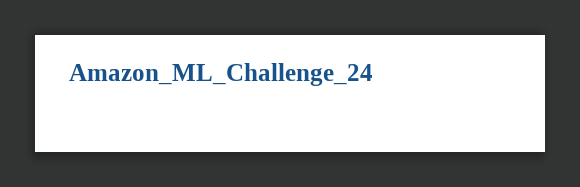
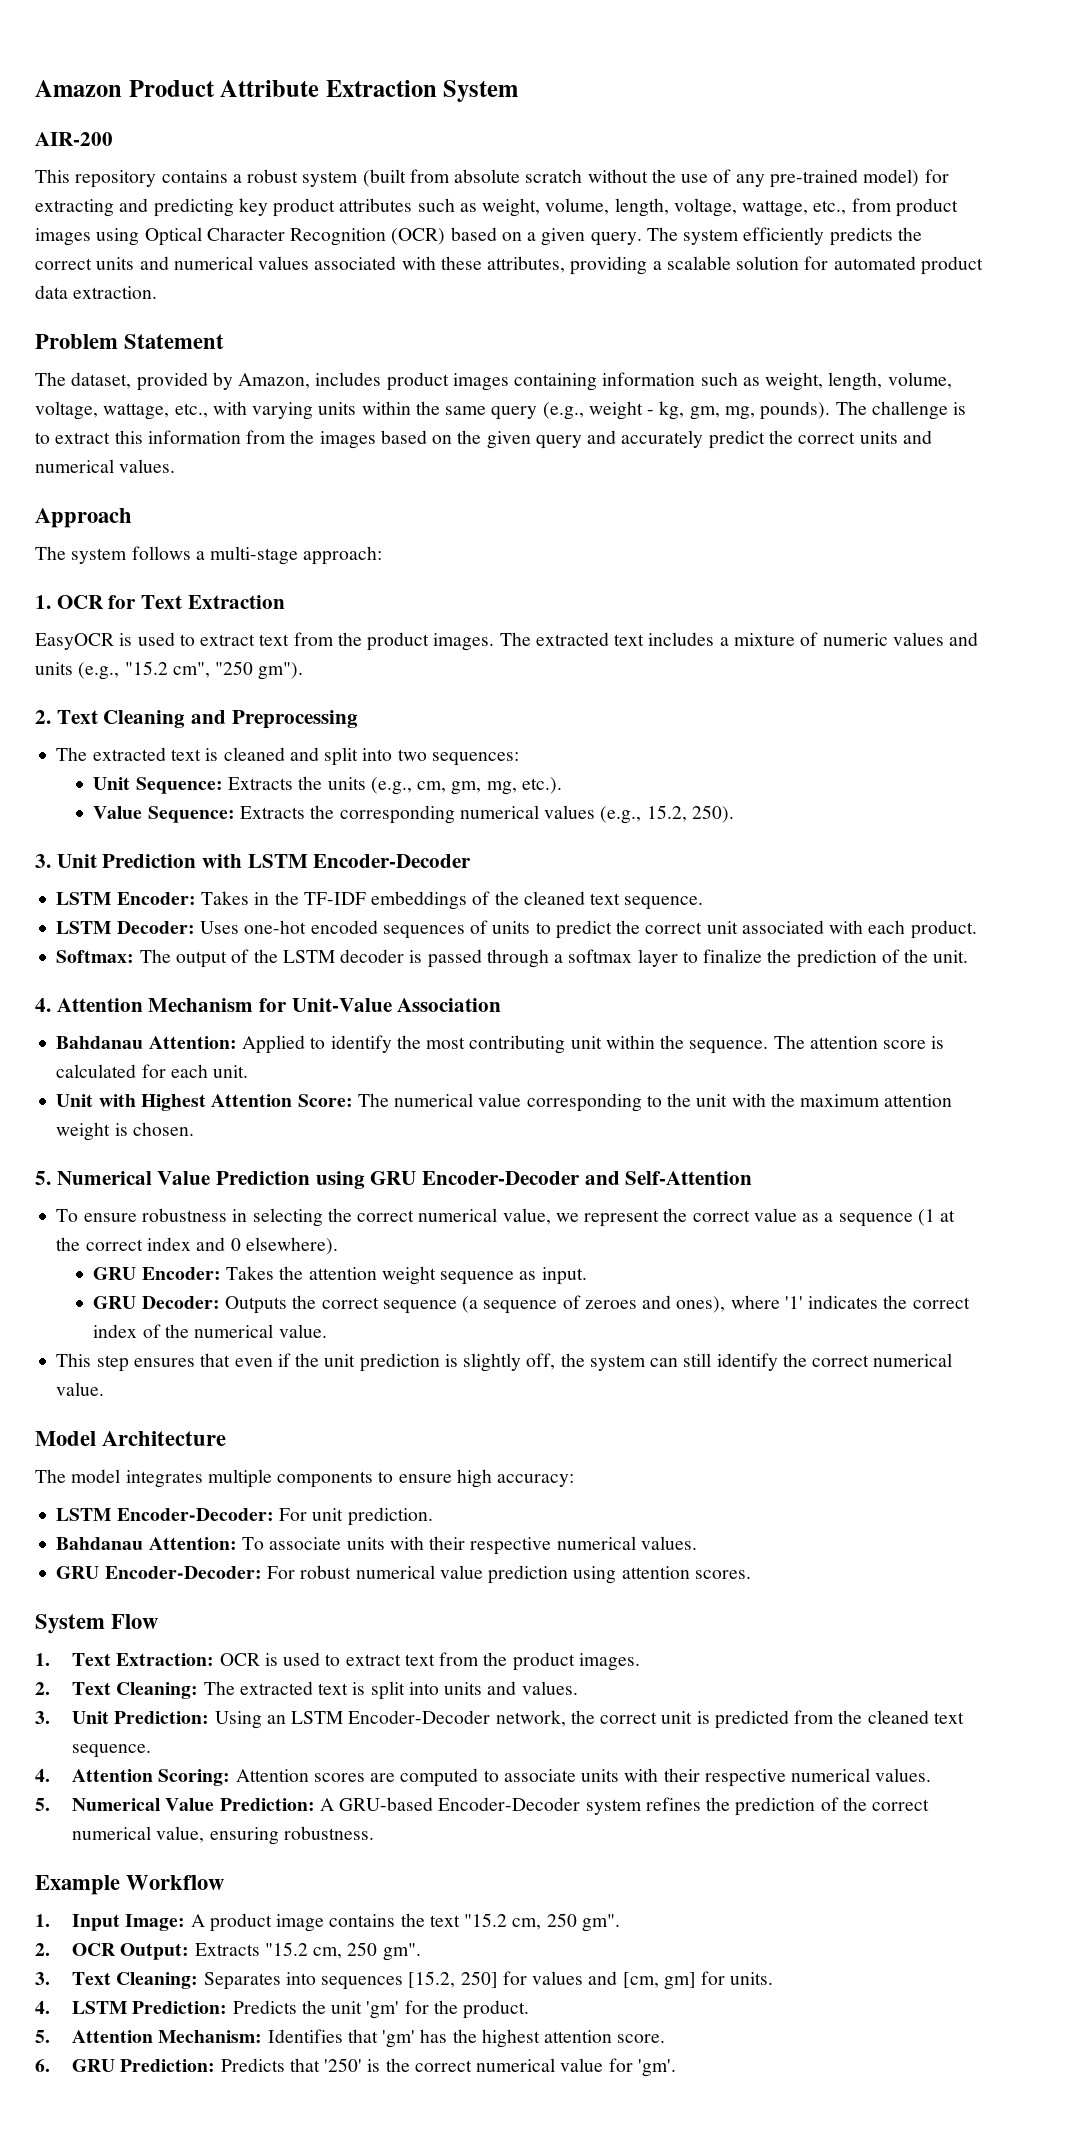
[69,63,373,86] Amazon_ML_Challenge_24 -> [35,80,519,102] [35,132,113,146] [35,169,949,188] [35,198,958,217] [35,227,922,246] [35,256,983,275] [35,285,158,299] [35,334,225,349] [35,372,952,391] [35,401,967,420] [35,430,932,449] [35,459,176,473] [35,508,132,528] [35,546,383,565] [35,595,285,609] [35,632,979,651] [35,661,304,680] [35,710,358,729] [56,747,519,766] [93,776,562,795] [93,805,734,824] [35,854,472,868] [56,891,704,910] [56,920,977,939] [56,949,969,968] [35,998,502,1012] [56,1035,945,1054] [56,1064,249,1078] [56,1093,953,1112] [56,1122,194,1141] [35,1171,753,1189] [56,1208,956,1227] [56,1237,338,1255] [93,1266,587,1285] [93,1295,970,1314] [93,1324,327,1338] [56,1353,953,1372] [56,1382,105,1396] [35,1431,227,1446] [35,1469,575,1488] [56,1507,433,1526] [56,1536,697,1555] [56,1565,751,1584] [35,1614,159,1634] [35,1652,640,1671] [35,1681,578,1700] [35,1710,964,1729] [71,1744,151,1758] [35,1768,932,1787] [35,1797,930,1816] [71,1826,374,1845] [35,1875,225,1895] [35,1913,620,1932] [35,1942,421,1961] [35,1971,774,1990] [35,2000,530,2019] [35,2029,666,2048] [35,2058,676,2077] Amazon Product Attribute Extraction System // AIR-200 // This repository contains a robust system (built from absolute scratch without the use of any pre-trained model) for extracting and predicting key product attributes such as weight, volume, length, voltage, wattage, etc., from product images using Optical Character Recognition (OCR) based on a given query. The system efficiently predicts the correct units and numerical values associated with these attributes, providing a scalable solution for automated product data extraction. // Problem Statement // The dataset, provided by Amazon, includes product images containing information such as weight, length, volume, voltage, wattage, etc., with varying units within the same query (e.g., weight - kg, gm, mg, pounds). The challenge is to extract this information from the images based on the given query and accurately predict the correct units and numerical values. // Approach // The system follows a multi-stage approach: // 1. OCR for Text Extraction // EasyOCR is used to extract text from the product images. The extracted text includes a mixture of numeric values and units (e.g., "15.2 cm", "250 gm"). // 2. Text Cleaning and Preprocessing // The extracted text is cleaned and split into two sequences: // Unit Sequence: Extracts the units (e.g., cm, gm, mg, etc.). // Value Sequence: Extracts the corresponding numerical values (e.g., 15.2, 250). // 3. Unit Prediction with LSTM Encoder-Decoder // LSTM Encoder: Takes in the TF-IDF embeddings of the cleaned text sequence. // LSTM Decoder: Uses one-hot encoded sequences of units to predict the correct unit associated with each product. // Softmax: The output of the LSTM decoder is passed through a softmax layer to finalize the prediction of the unit. // 4. Attention Mechanism for Unit-Value Association // Bahdanau Attention: Applied to identify the most contributing unit within the sequence. The attention score is calculated for each unit. // Unit with Highest Attention Score: The numerical value corresponding to the unit with the maximum attention weight is chosen. // 5. Numerical Value Prediction using GRU Encoder-Decoder and Self-Attention // To ensure robustness in selecting the correct numerical value, we represent the correct value as a sequence (1 at the correct index and 0 elsewhere). // GRU Encoder: Takes the attention weight sequence as input. // GRU Decoder: Outputs the correct sequence (a sequence of zeroes and ones), where '1' indicates the correct index of the numerical value. // This step ensures that even if the unit prediction is slightly off, the system can still identify the correct numerical value. // Model Architecture // The model integrates multiple components to ensure high accuracy: // LSTM Encoder-Decoder: For unit prediction. // Bahdanau Attention: To associate units with their respective numerical values. // GRU Encoder-Decoder: For robust numerical value prediction using attention scores. // System Flow // 1. Text Extraction: OCR is used to extract text from the product images. // 2. Text Cleaning: The extracted text is split into units and values. // 3. Unit Prediction: Using an LSTM Encoder-Decoder network, the correct unit is predicted from the cleaned text sequence. // 4. Attention Scoring: Attention scores are computed to associate units with their respective numerical values. // 5. Numerical Value Prediction: A GRU-based Encoder-Decoder system refines the prediction of the correct numerical value, ensuring robustness. // Example Workflow // 1. Input Image: A product image contains the text "15.2 cm, 250 gm". // 2. OCR Output: Extracts "15.2 cm, 250 gm". // 3. Text Cleaning: Separates into sequences [15.2, 250] for values and [cm, gm] for units. // 4. LSTM Prediction: Predicts the unit 'gm' for the product. // 5. Attention Mechanism: Identifies that 'gm' has the highest attention score. // 6. GRU Prediction: Predicts that '250' is the correct numerical value for 'gm'.

